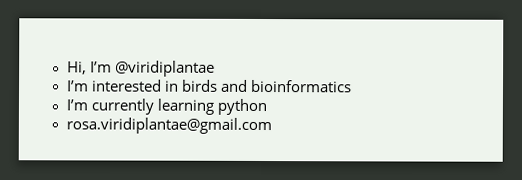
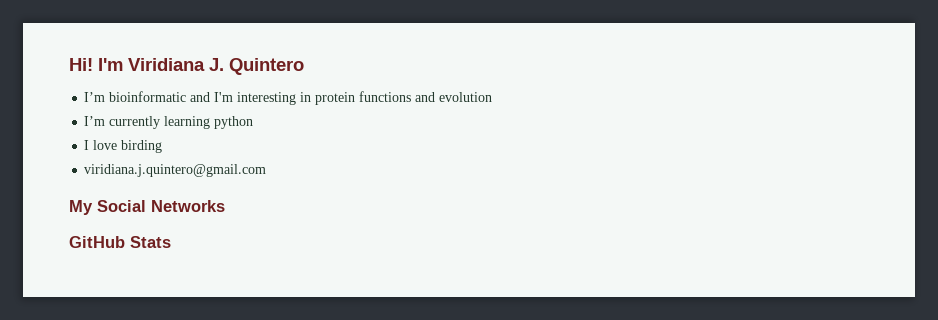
[66,60,215,77] [65,79,352,93] [65,98,267,116] [65,117,272,135] Hi, I’m @viridiplantae // I’m interested in birds and bioinformatics // I’m currently learning python // rosa.viridiplantae@gmail.com -> [69,58,304,75] [84,91,493,105] [84,116,254,129] [84,140,163,153] [84,164,267,177] [69,200,225,215] [69,236,171,248] Hi! I'm Viridiana J. Quintero // I’m bioinformatic and I'm interesting in protein functions and evolution // I’m currently learning python // I love birding // viridiana.j.quintero@gmail.com // My Social Networks // GitHub Stats

